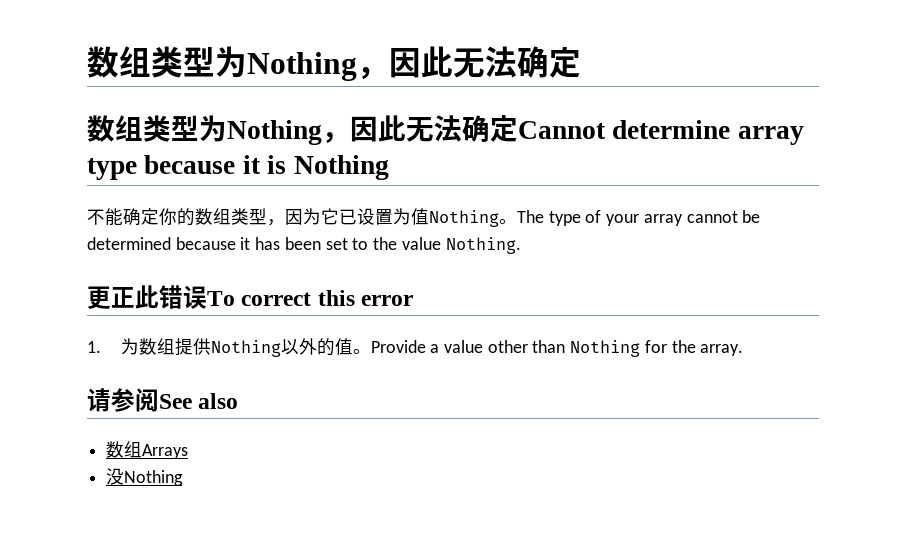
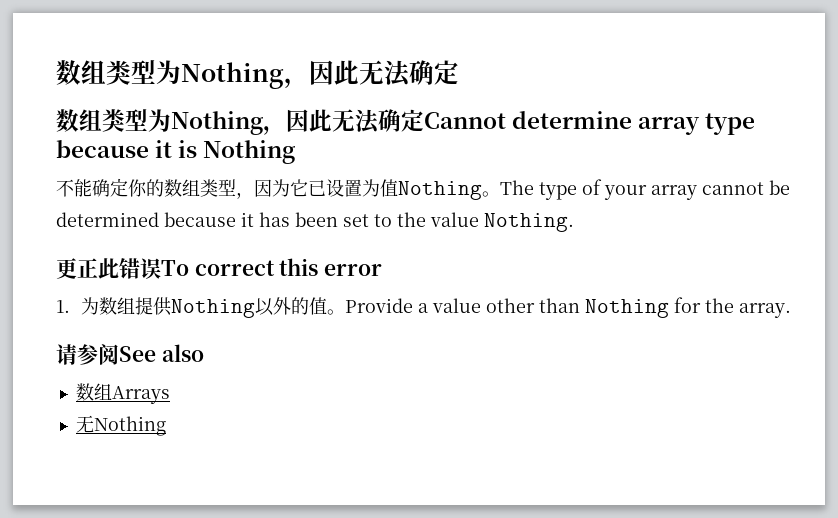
[106,468,125,485] 没 -> [75,415,94,433] 无

